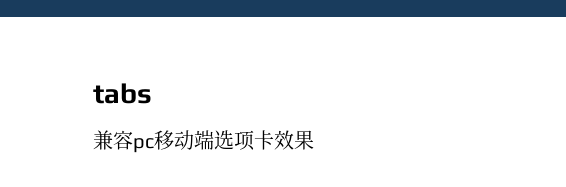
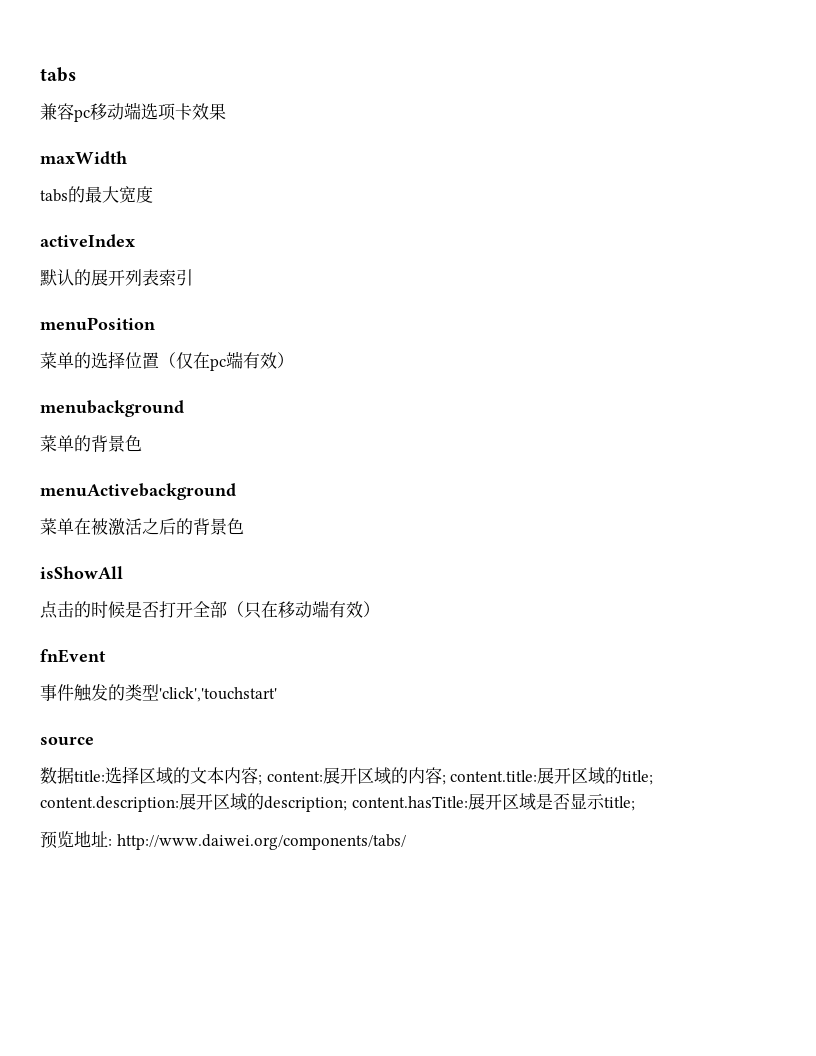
(314, 140) none -> [40,151,127,164] [40,186,153,203] [40,234,135,247] [40,269,193,286] [40,317,155,330] [40,351,294,371] [40,400,184,417] [40,435,142,453] [40,483,236,500] [40,518,244,536] [40,566,123,579] [40,600,380,619] [40,649,106,663] [40,684,277,702] [40,737,94,745] [40,766,654,785] [40,793,635,812] [40,831,406,850] // maxWidth // tabs的最大宽度 // activeIndex // 默认的展开列表索引 // menuPosition // 菜单的选择位置（仅在pc端有效） // menubackground // 菜单的背景色 // menuActivebackground // 菜单在被激活之后的背景色 // isShowAll // 点击的时候是否打开全部（只在移动端有效） // fnEvent // 事件触发的类型'click','touchstart' // source // 数据title:选择区域的文本内容; content:展开区域的内容; content.title:展开区域的title; content.description:展开区域的description; content.hasTitle:展开区域是否显示title; // 预览地址: http://www.daiwei.org/components/tabs/

